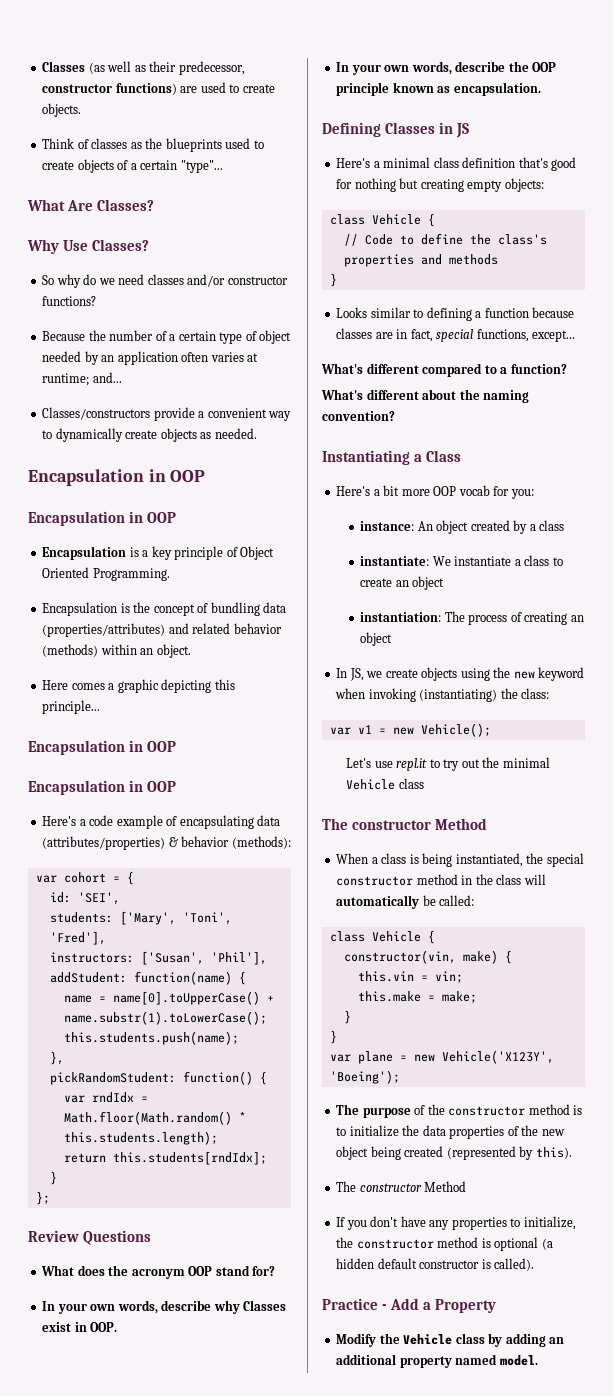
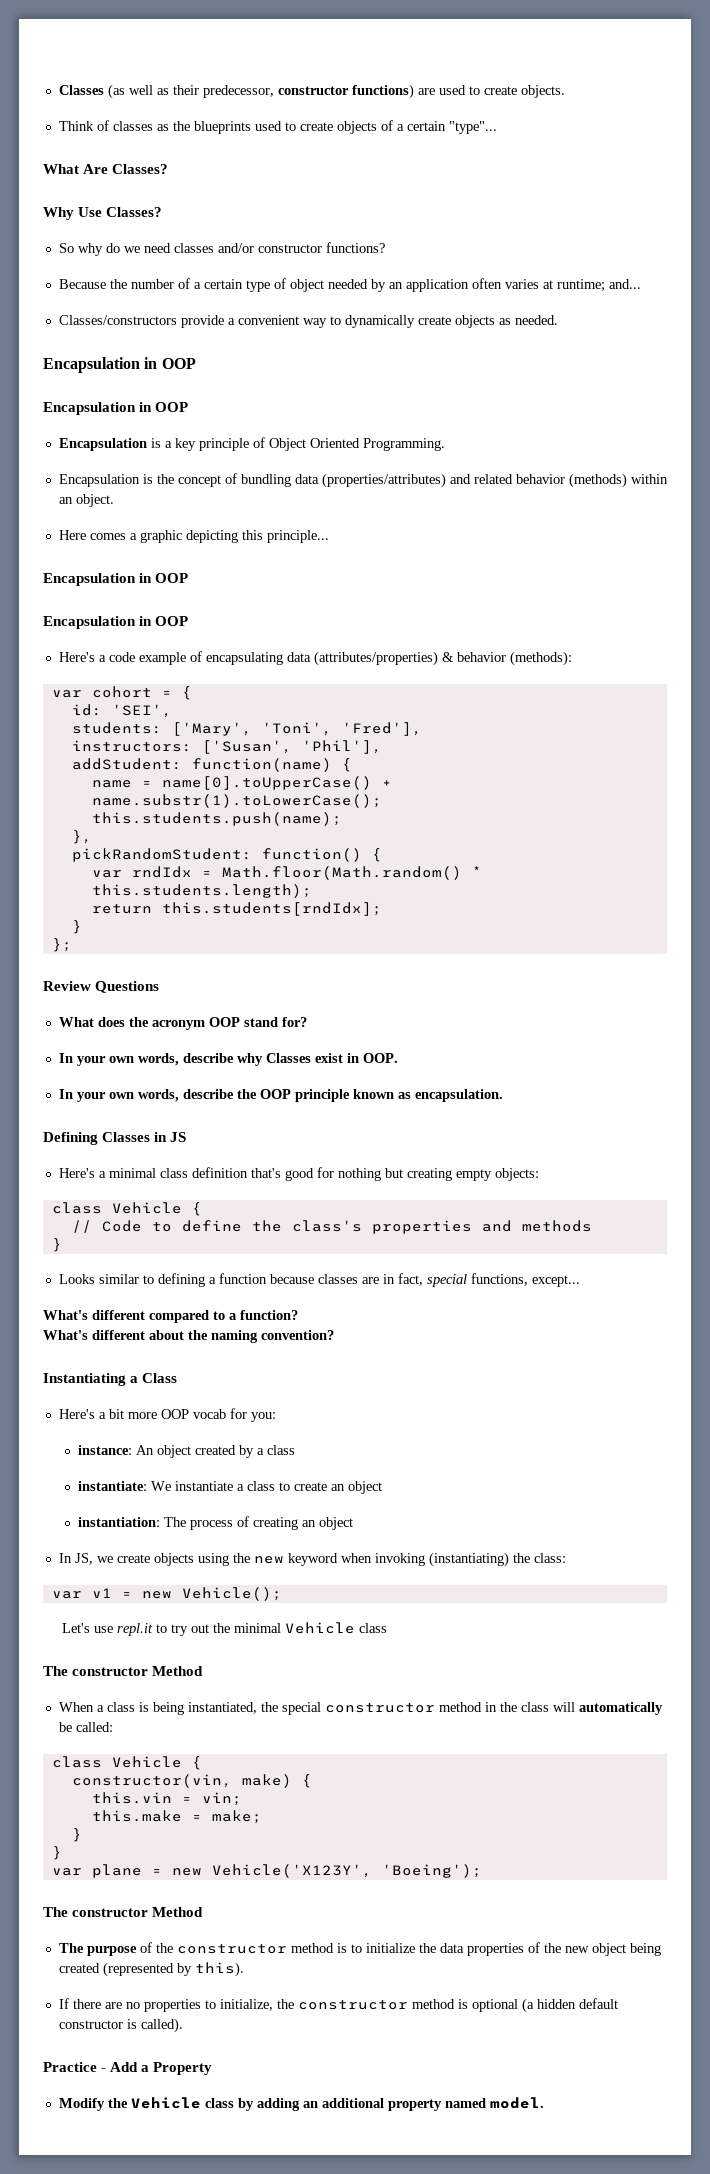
(400, 1077) none -> [43,1907,204,1917] // The constructor Method
[336,1181,467,1192] [336,1216,450,1230] The constructor Method // If you don't have any -> [58,1998,140,2009] If there are no

